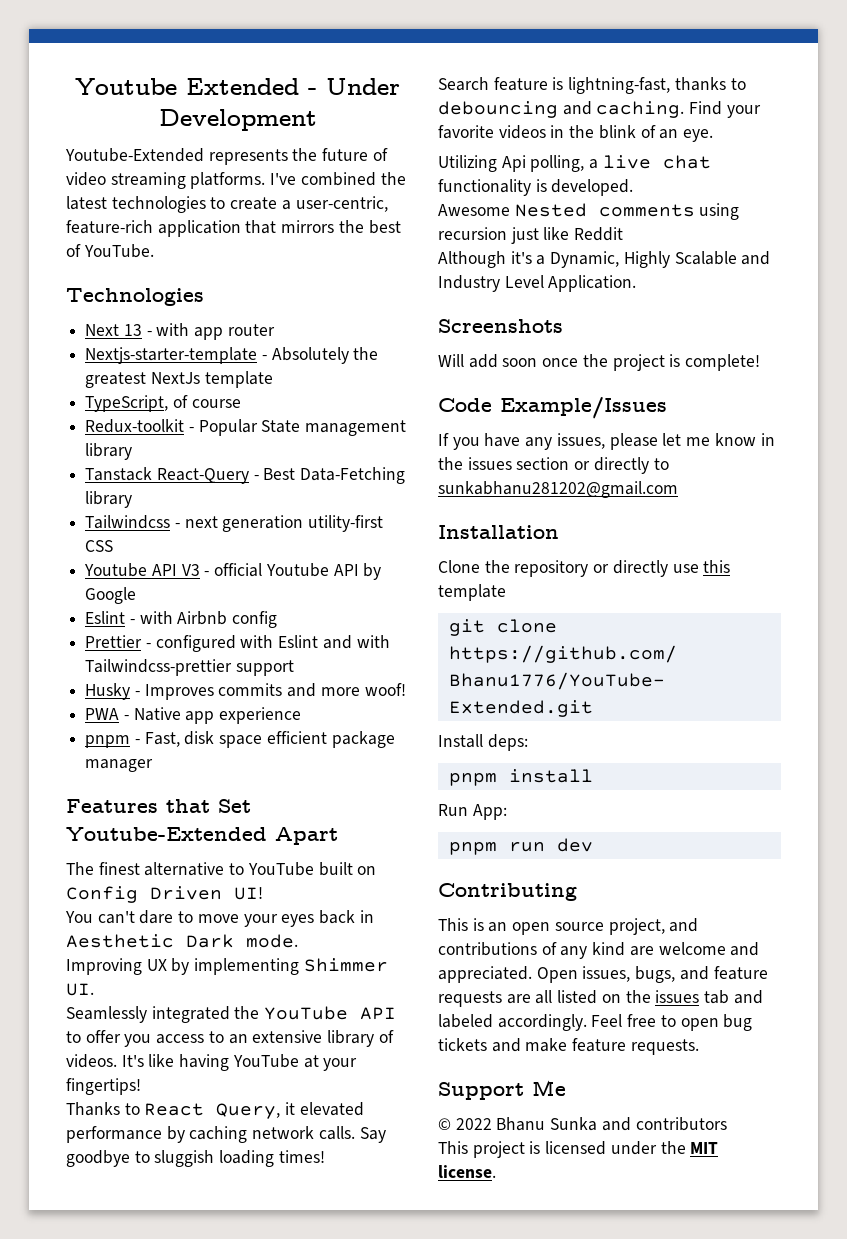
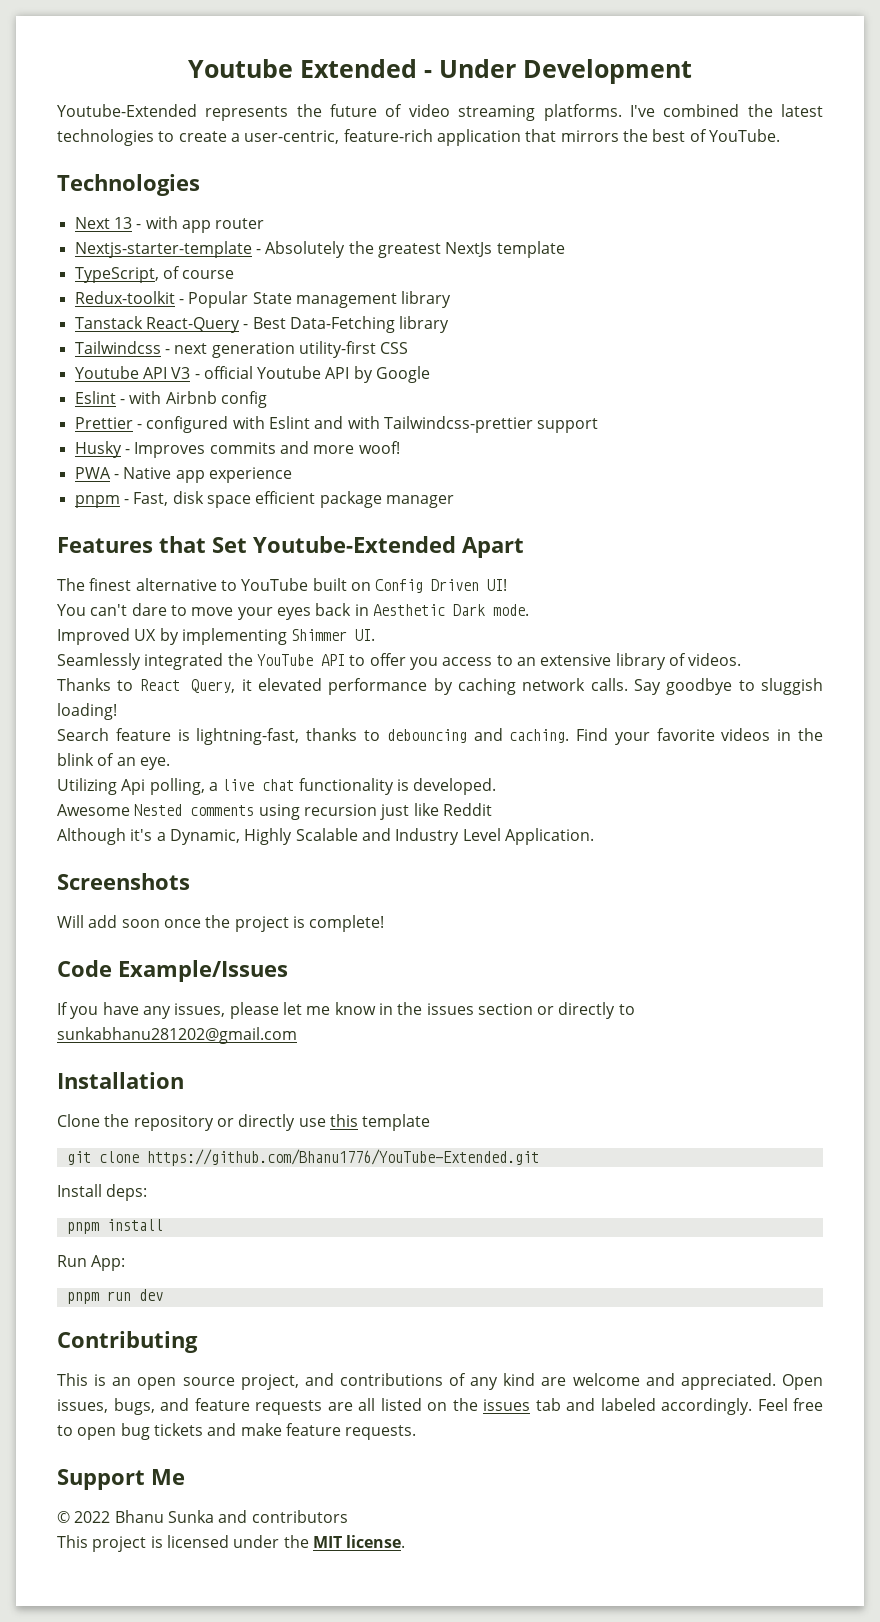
[66,958,142,975] Improving -> [57,628,130,645] Improved
[121,1054,358,1071] [66,1078,141,1095] It's like having YouTube at your fingertips! -> (742, 659) none
[219,1150,325,1167] loading times! -> [57,703,117,720] loading!

